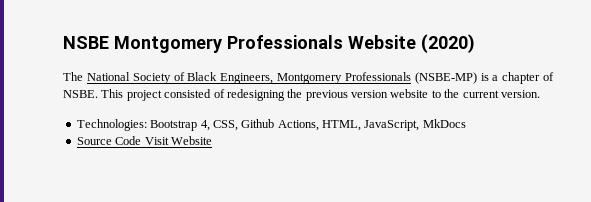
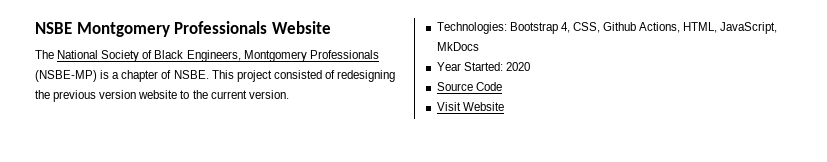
[421,34,475,53] (2020) -> (331, 27) none
(466, 123) none -> [436,62,530,71] // Year Started: 2020
(142, 140) none -> (502, 86) //

